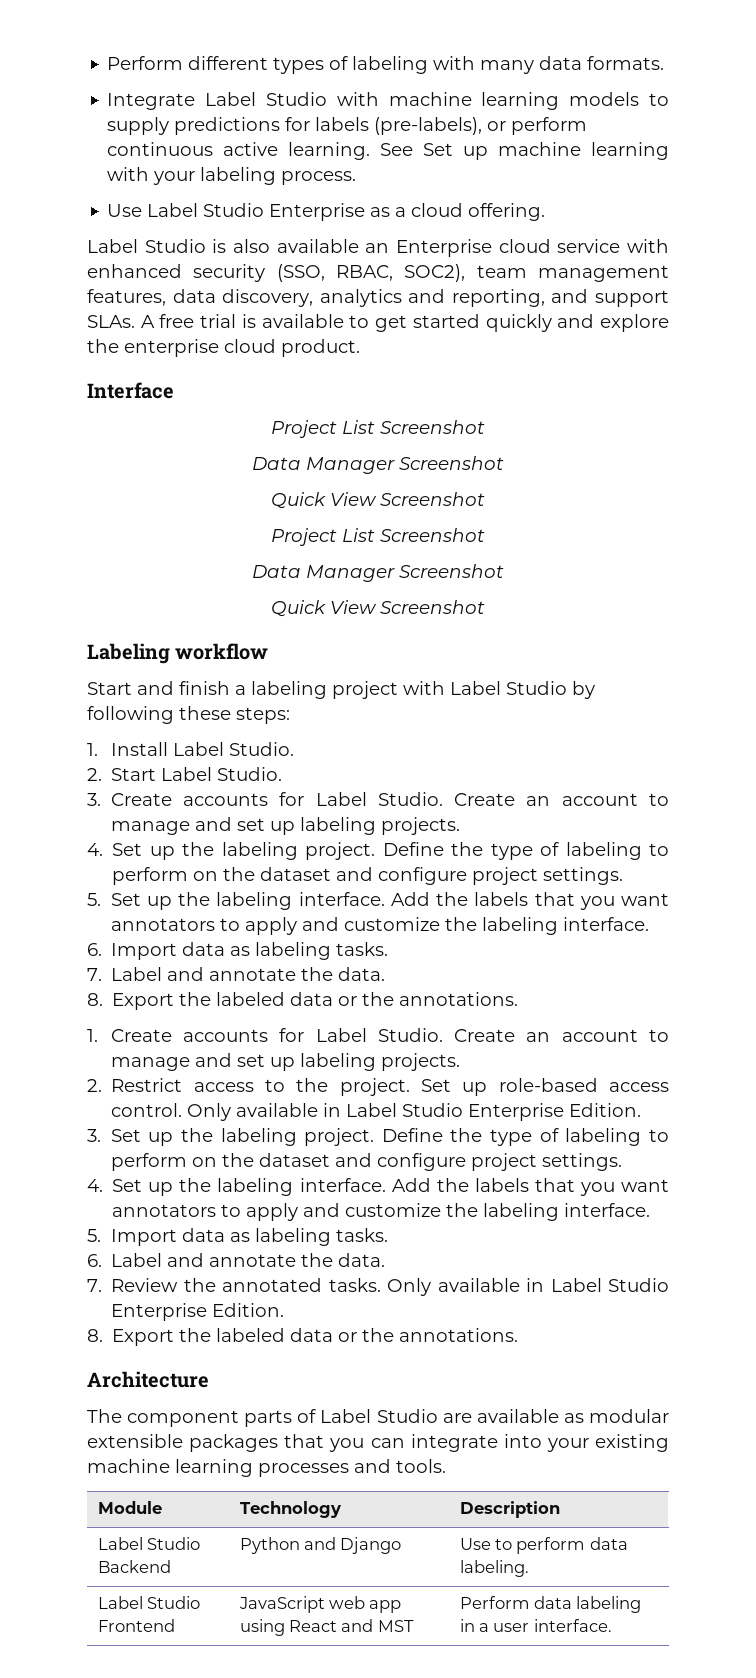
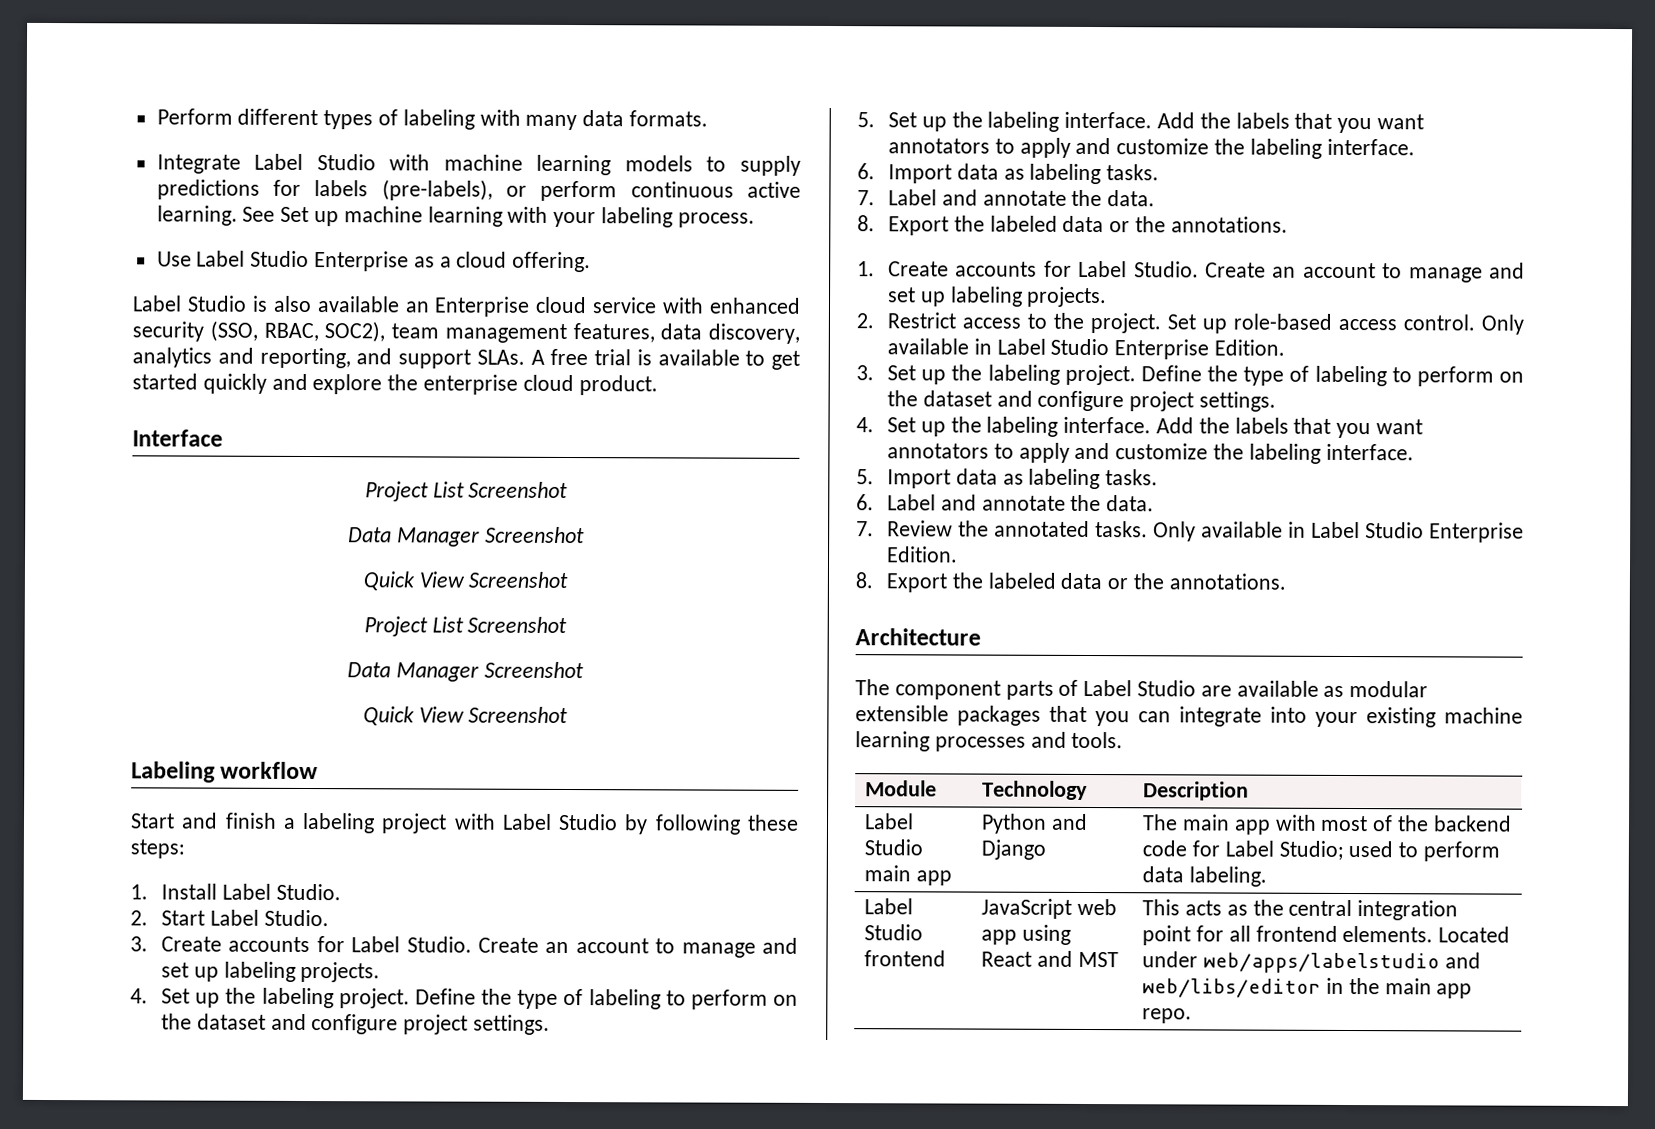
[97,1560,171,1573] Backend -> [864,865,952,886] main app
[459,1538,491,1550] Use -> [1142,814,1512,835] [1142,840,1394,860] The main app with most of the backend code for Label Studio; used
[97,1619,175,1632] Frontend -> [864,950,947,967] frontend
[459,1596,642,1613] [459,1619,612,1632] Perform data labeling in a user interface. -> [1142,899,1459,921] [1142,925,1511,946] [1142,951,1481,974] [1142,977,1473,999] [1142,1008,1193,1024] This acts as the central integration point for all frontend elements. Located under web/apps/labelstudio and web/libs/editor in the main app repo.

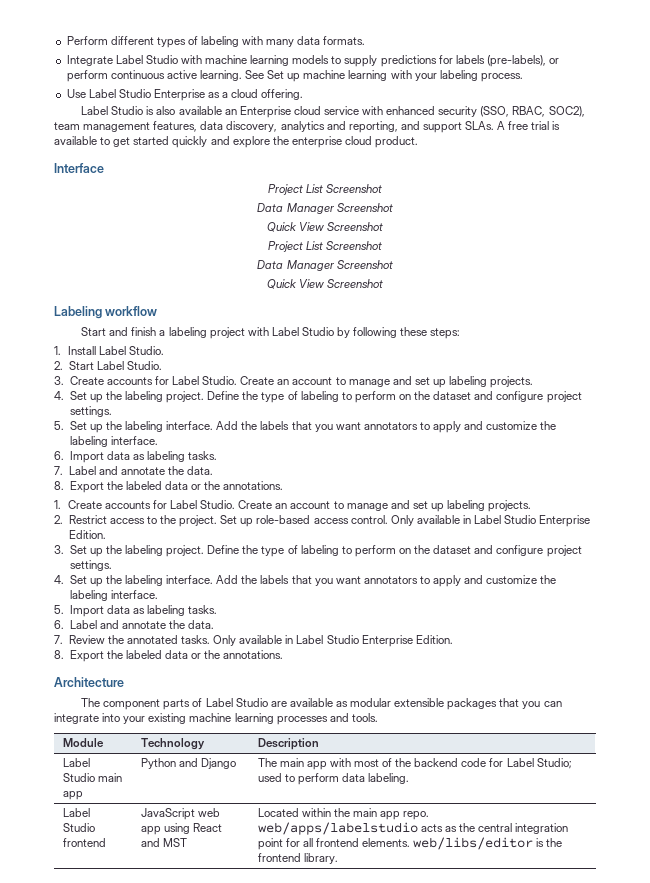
[1142,899,1181,916] This -> [257,808,430,820] [257,822,418,835] Located within the main app repo. web/apps/labelstudio
[1438,926,1511,943] [1142,951,1481,974] [1142,977,1473,999] [1142,1008,1193,1024] Located under web/apps/labelstudio and web/libs/editor in the main app repo. -> [413,837,563,850] [257,853,338,864] web/libs/editor is the frontend library.

